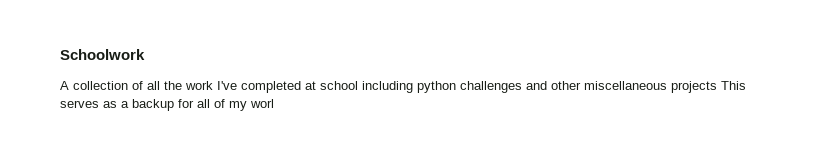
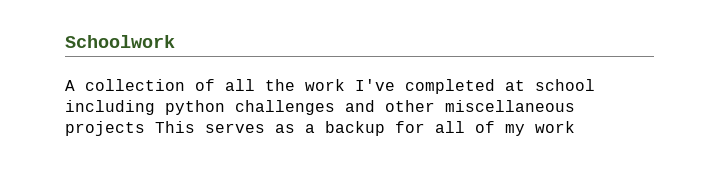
[250,99,274,108] worl -> [535,121,575,133] work

